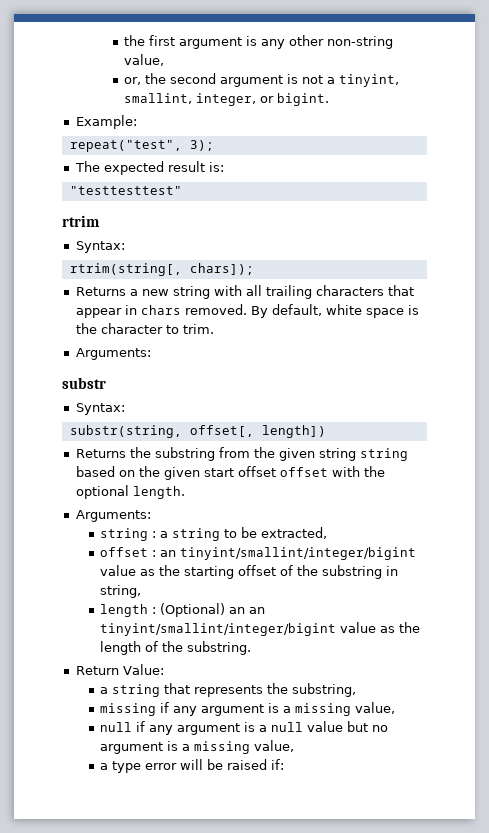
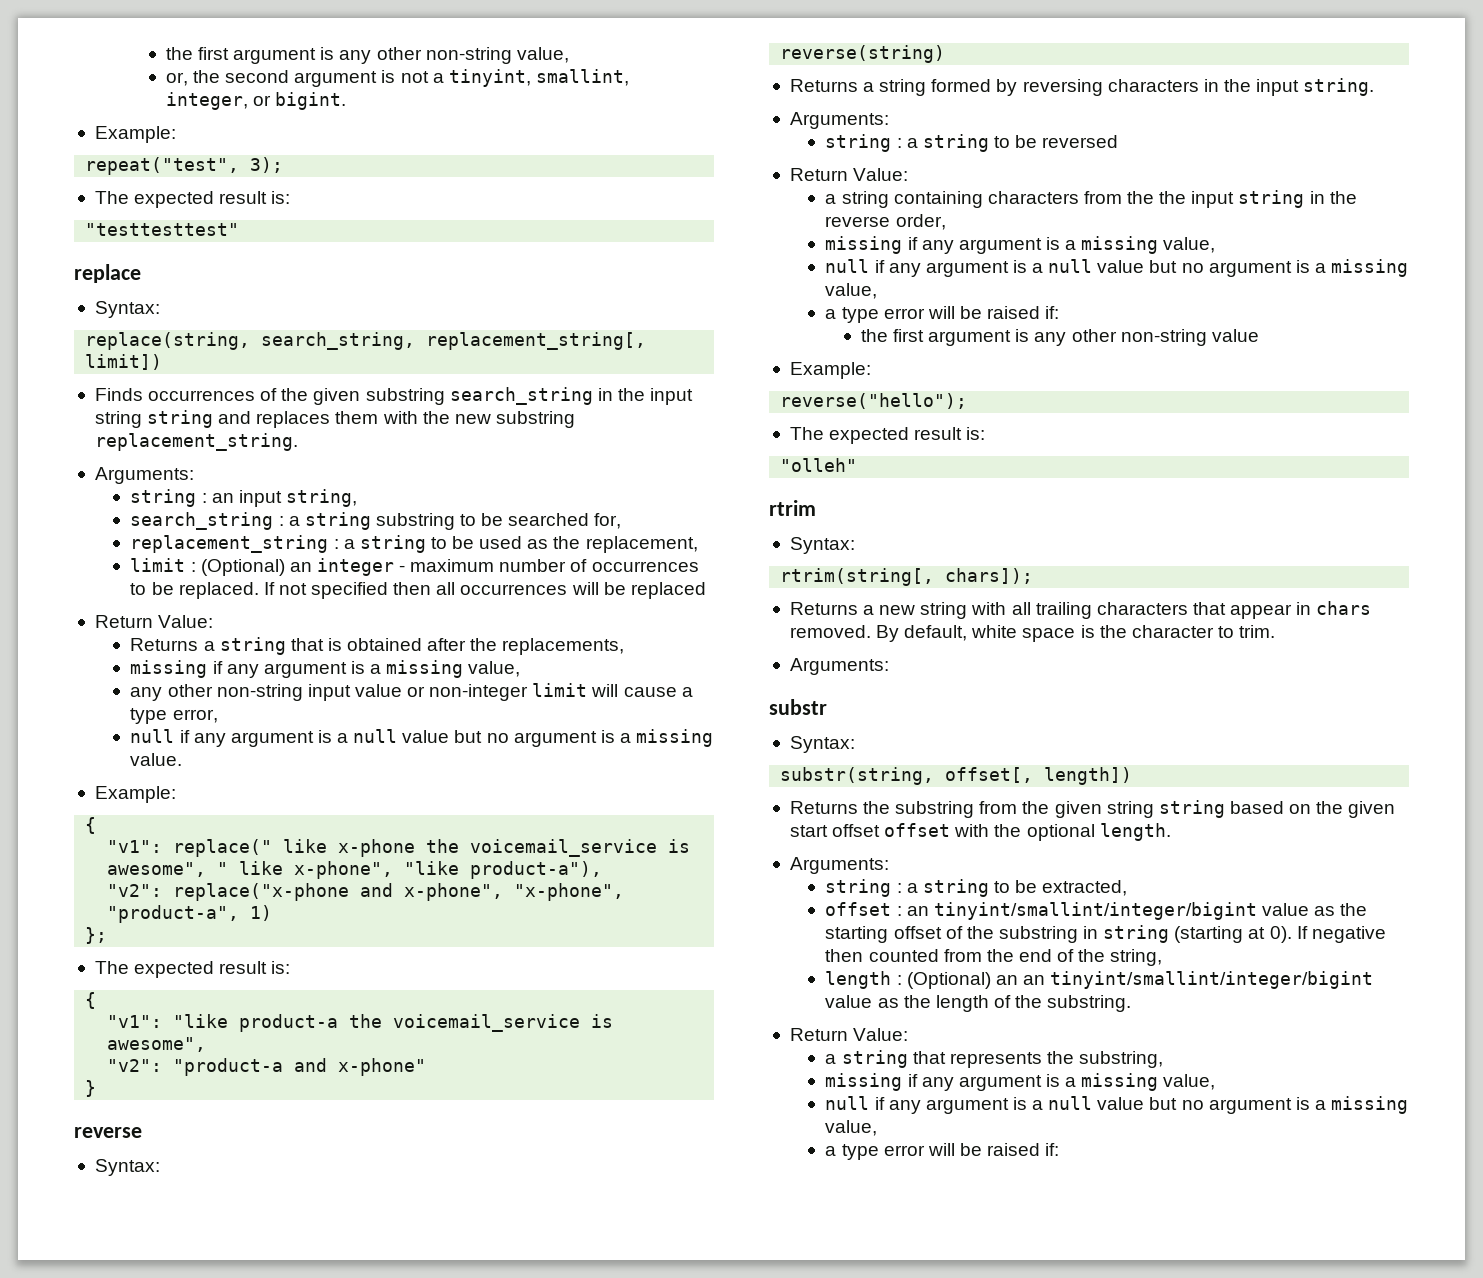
(182, 190) none -> [74,264,141,283] [94,301,160,318] [85,332,647,350] [85,354,163,370] [94,387,694,405] [94,410,575,428] [94,433,298,451] [94,467,194,484] [130,489,357,507] [130,512,622,530] [130,535,698,553] [130,558,699,576] [130,582,706,599] [94,615,214,628] [130,637,625,655] [130,660,521,678] [130,683,693,701] [130,708,218,724] [130,729,714,747] [130,753,183,766] [94,786,176,803] [85,817,97,834] [107,839,691,857] [107,861,603,879] [107,883,625,901] [107,905,273,923] [85,927,108,944] [94,961,291,978] [85,992,97,1009] [107,1014,614,1032] [107,1037,207,1052] [107,1058,427,1076] [85,1080,97,1097] [74,1127,142,1138] [94,1159,160,1176] [780,45,946,63] [789,78,1375,96] [789,112,889,129] [825,134,1119,152] [789,168,909,181] [825,190,1357,208] [825,214,946,230] [825,236,1216,254] [825,259,1409,277] [825,283,878,299] [825,306,1060,323] [860,329,1259,346] [789,362,871,379] [780,393,968,409] [789,427,986,444] [780,458,858,472] // replace // Syntax: // replace(string, search_string, replacement_string[, limit]) // Finds occurrences of the given substring search_string in the input string string and replaces them with the new substring replacement_string. // Arguments: // string : an input string, // search_string : a string substring to be searched for, // replacement_string : a string to be used as the replacement, // limit : (Optional) an integer - maximum number of occurrences to be replaced. If not specified then all occurrences will be replaced // Return Value: // Returns a string that is obtained after the replacements, // missing if any argument is a missing value, // any other non-string input value or non-integer limit will cause a type error, // null if any argument is a null value but no argument is a missing value. // Example: // { // "v1": replace(" like x-phone the voicemail_service is awesome", " like x-phone", "like product-a"), // "v2": replace("x-phone and x-phone", "x-phone", "product-a", 1) // }; // The expected result is: // { // "v1": "like product-a the voicemail_service is awesome", // "v2": "product-a and x-phone" // } // reverse // Syntax: // reverse(string) // Returns a string formed by reversing characters in the input string. // Arguments: // string : a string to be reversed // Return Value: // a string containing characters from the the input string in the reverse order, // missing if any argument is a missing value, // null if any argument is a null value but no argument is a missing value, // a type error will be raised if: // the first argument is any other non-string value // Example: // reverse("hello"); // The expected result is: // "olleh"
(399, 571) none -> [1103,925,1386,943] [825,949,1106,962] string (starting at 0). If negative then counted from the end of the

